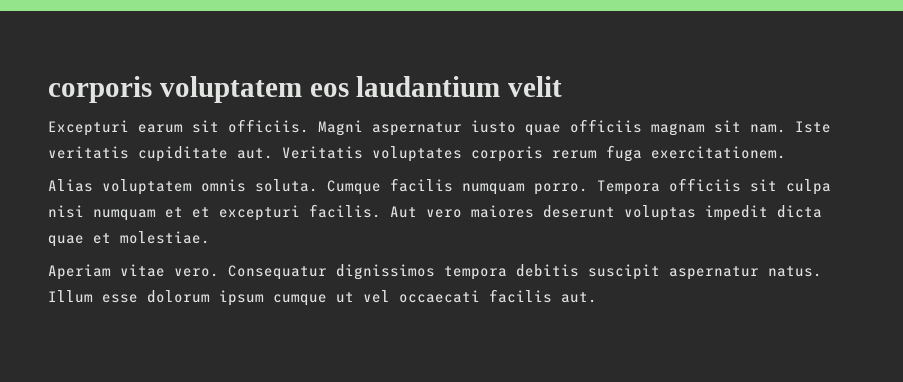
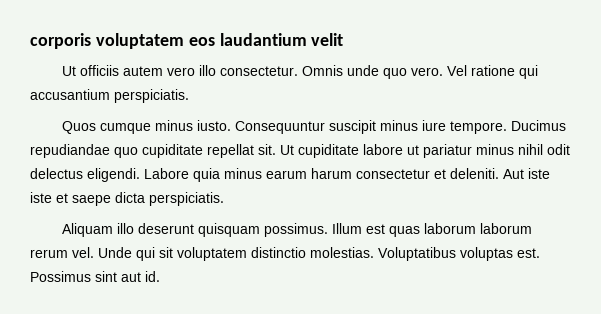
[48,119,831,136] [48,145,786,162] [48,178,831,195] [48,204,822,221] [48,231,210,247] [48,264,822,280] [48,289,597,306] Excepturi earum sit officiis. Magni aspernatur iusto quae officiis magnam sit nam. Iste veritatis cupiditate aut. Veritatis voluptates corporis rerum fuga exercitationem. // Alias voluptatem omnis soluta. Cumque facilis numquam porro. Tempora officiis sit culpa nisi numquam et et excepturi facilis. Aut vero maiores deserunt voluptas impedit dicta quae et molestiae. // Aperiam vitae vero. Consequatur dignissimos tempora debitis suscipit aspernatur natus. Illum esse dolorum ipsum cumque ut vel occaecati facilis aut. -> [62,65,539,79] [30,89,189,103] [62,120,567,134] [30,144,570,158] [30,168,550,182] [30,192,224,206] [62,223,533,237] [30,247,540,261] [30,271,160,282] Ut officiis autem vero illo consectetur. Omnis unde quo vero. Vel ratione qui accusantium perspiciatis. // Quos cumque minus iusto. Consequuntur suscipit minus iure tempore. Ducimus repudiandae quo cupiditate repellat sit. Ut cupiditate labore ut pariatur minus nihil odit delectus eligendi. Labore quia minus earum harum consectetur et deleniti. Aut iste iste et saepe dicta perspiciatis. // Aliquam illo deserunt quisquam possimus. Illum est quas laborum laborum rerum vel. Unde qui sit voluptatem distinctio molestias. Voluptatibus voluptas est. Possimus sint aut id.

